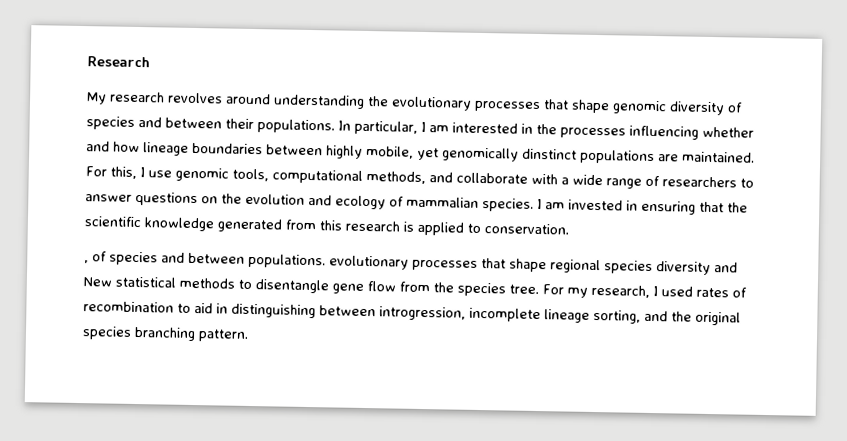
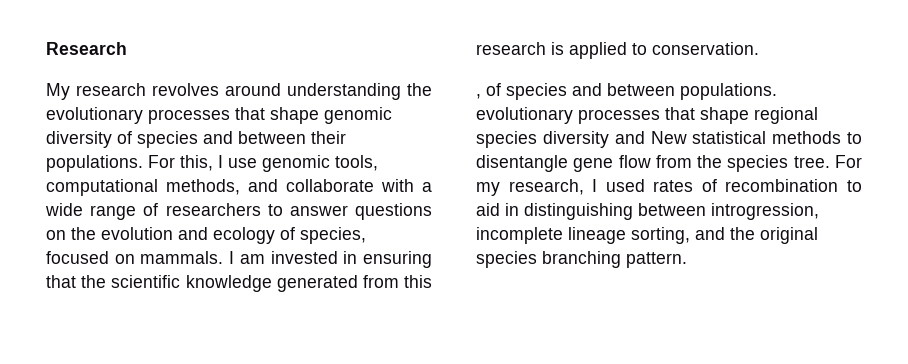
[338,120,754,140] [86,141,755,165] In particular, I am interested in the processes influencing whether and how lineage boundaries between highly mobile, yet genomically dinstinct populations are maintained. -> (143, 163) none
[406,196,534,212] mammalian species. -> [300,227,366,244] [46,251,224,264] species, focused on mammals.

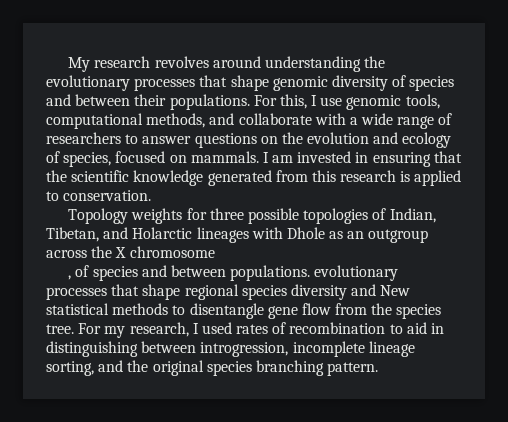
[46,42,127,55] Research // -> (68, 64) none
(759, 48) none -> [68,208,436,224] [46,227,429,243] [46,246,215,258] // Topology weights for three possible topologies of Indian, Tibetan, and Holarctic lineages with Dhole as an outgroup across the X chromosome

